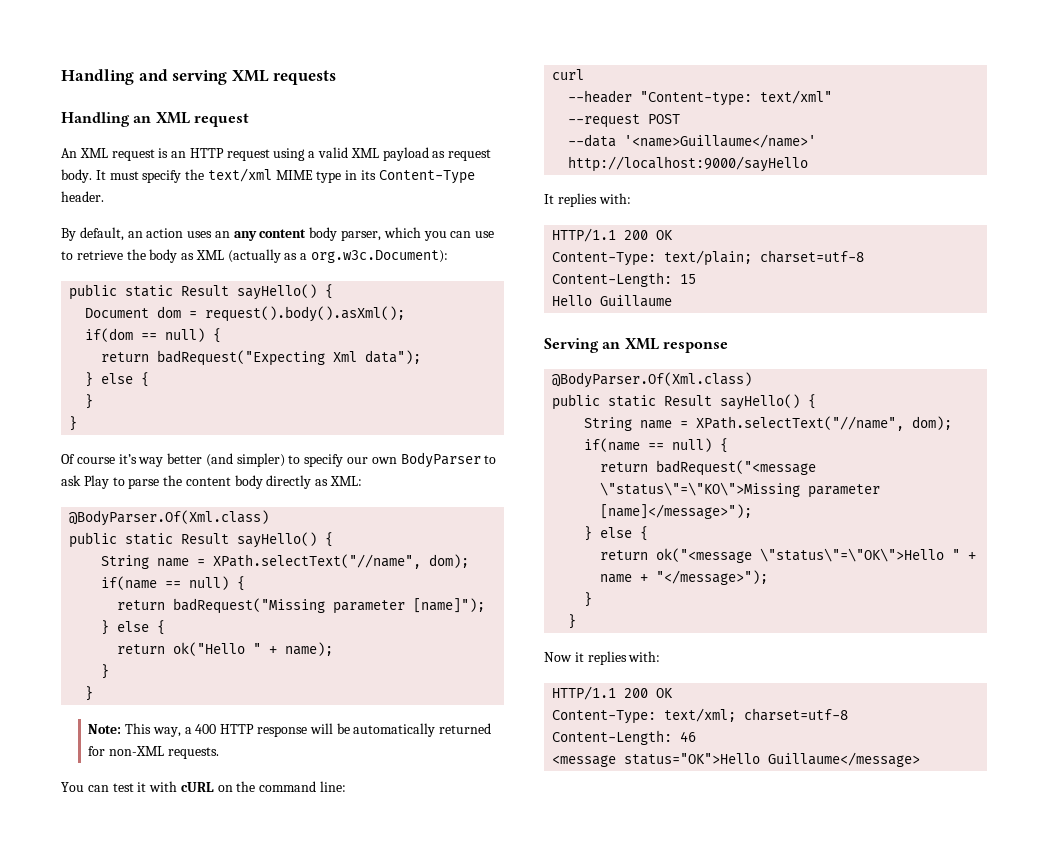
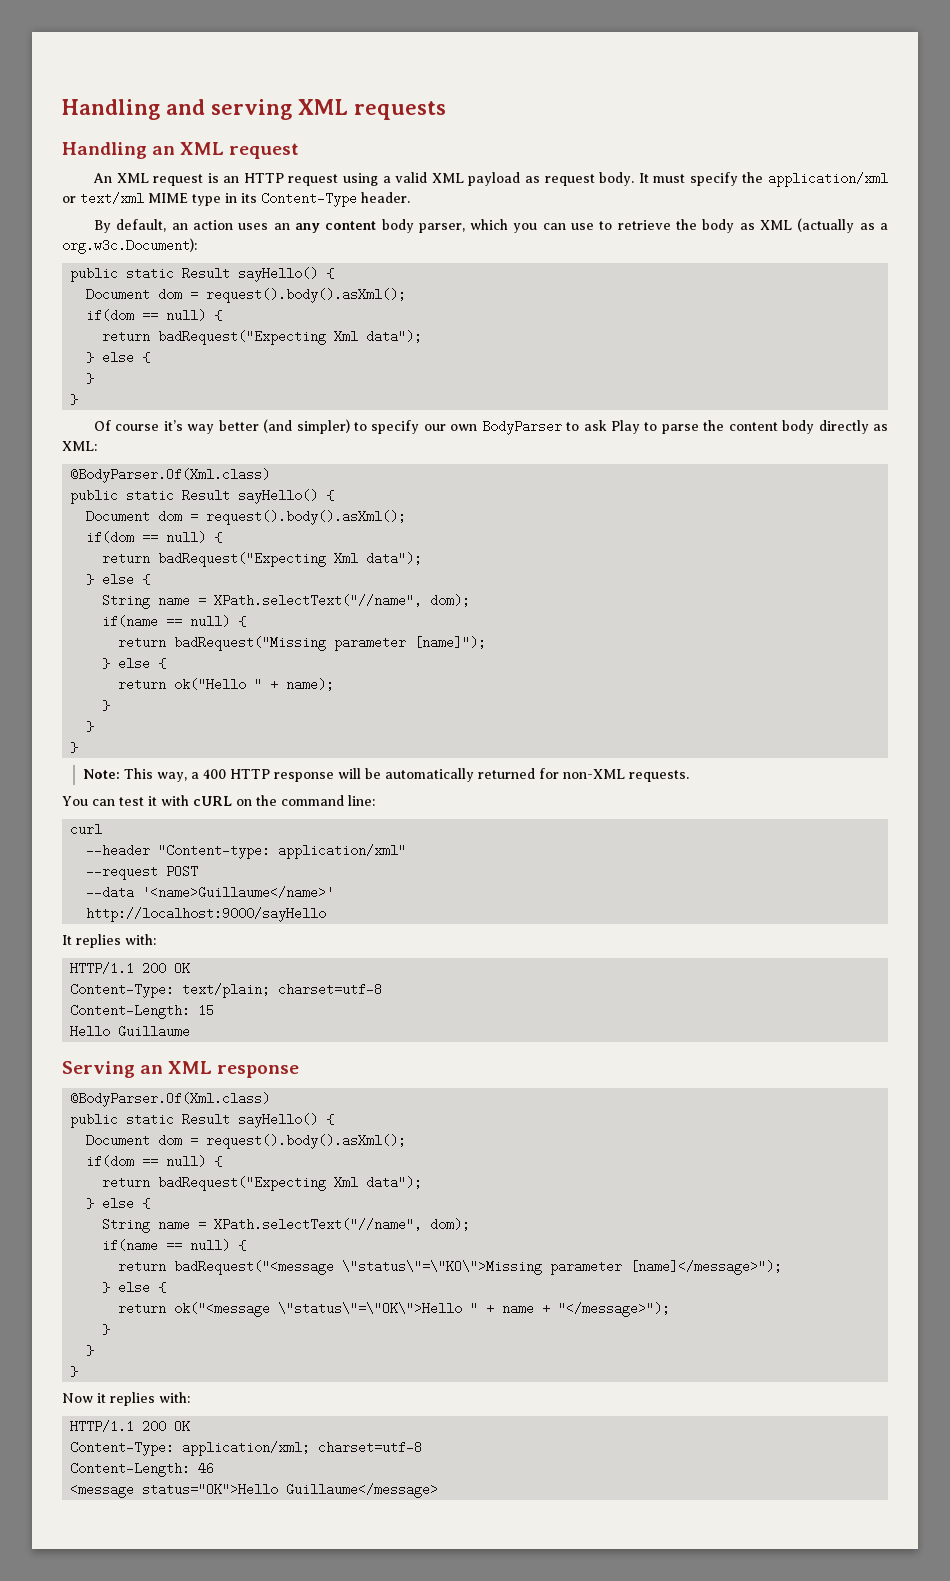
(205, 174) none -> [767,172,888,187] [62,196,76,203] application/xml or
(334, 539) none -> [86,510,407,525] [86,531,223,544] [102,552,423,567] [86,573,151,586] // Document dom = request().body().asXml(); // if(dom == null) { // return badRequest("Expecting Xml data"); // } else {
(94, 693) none -> [70,742,79,753] // }
[760,90,833,104] text/xml" -> [278,844,407,859] application/xml"
(817, 401) none -> [86,1134,407,1149] [86,1155,223,1168] [102,1176,423,1191] [86,1197,151,1210] // Document dom = request().body().asXml(); // if(dom == null) { // return badRequest("Expecting Xml data"); // } else {
(577, 621) none -> [70,1366,79,1377] // }
[664,708,737,722] text/xml; -> [182,1441,311,1456] application/xml;

